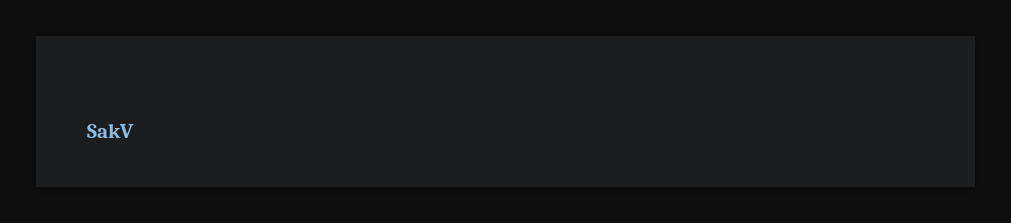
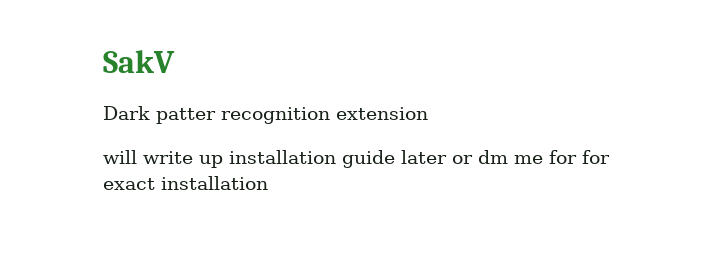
(134, 130) none -> [103,106,428,124] [103,150,610,168] [103,176,268,190] // Dark patter recognition extension // will write up installation guide later or dm me for for exact installation

